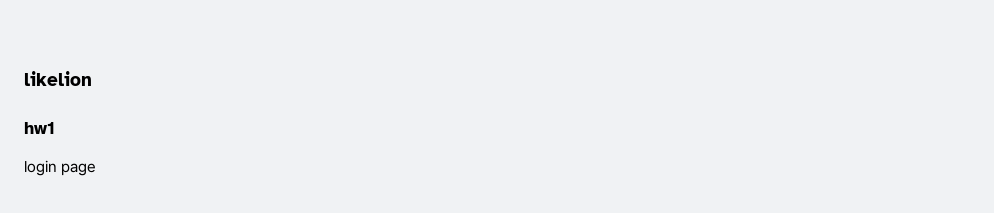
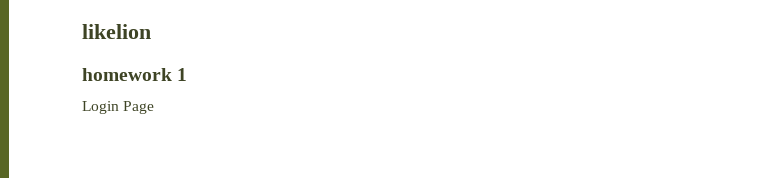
[24,122,55,134] [24,160,97,176] hw1 // login page -> [82,68,188,81] [82,101,155,114] homework 1 // Login Page

